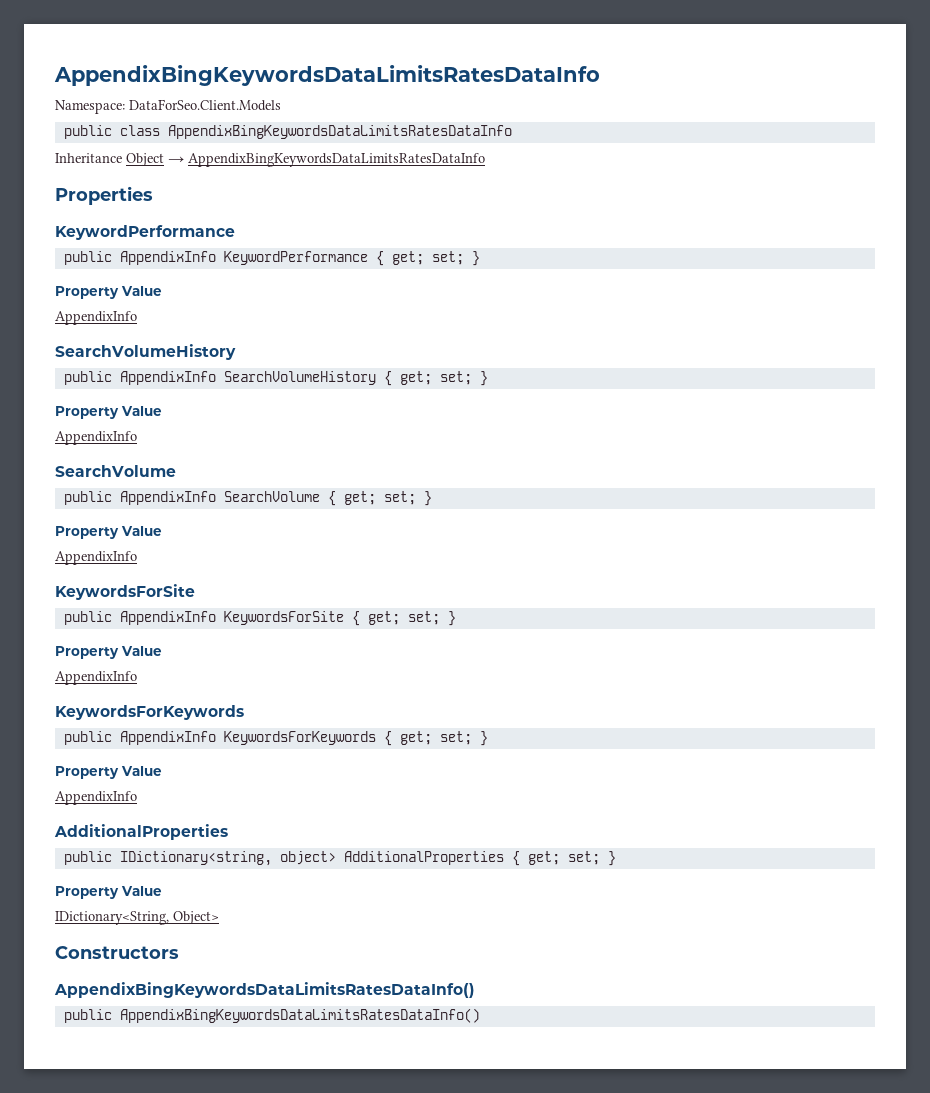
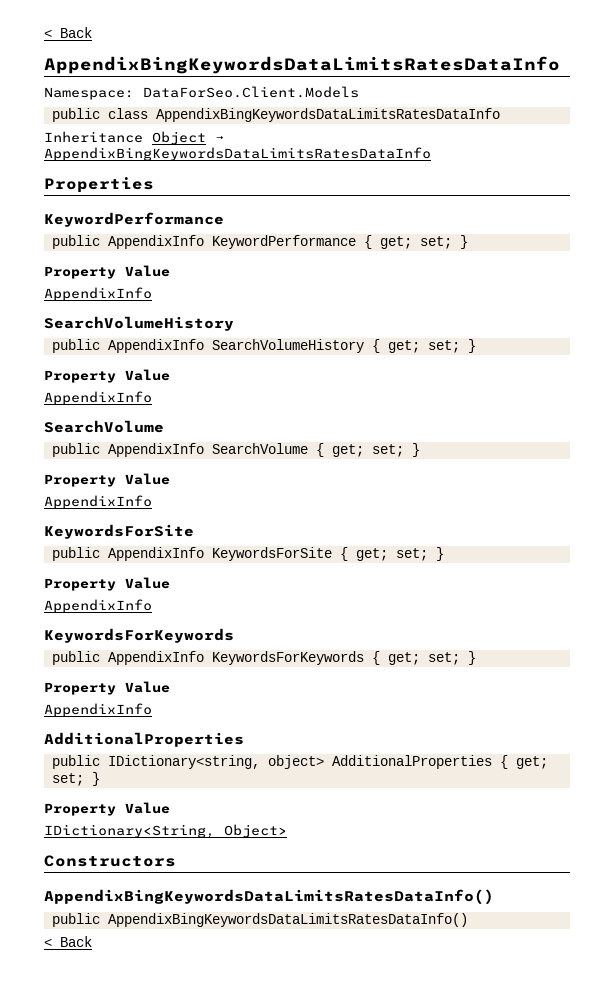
(54, 75) none -> [44,27,92,38] < Back //
(480, 1015) none -> [44,936,92,947] // < Back

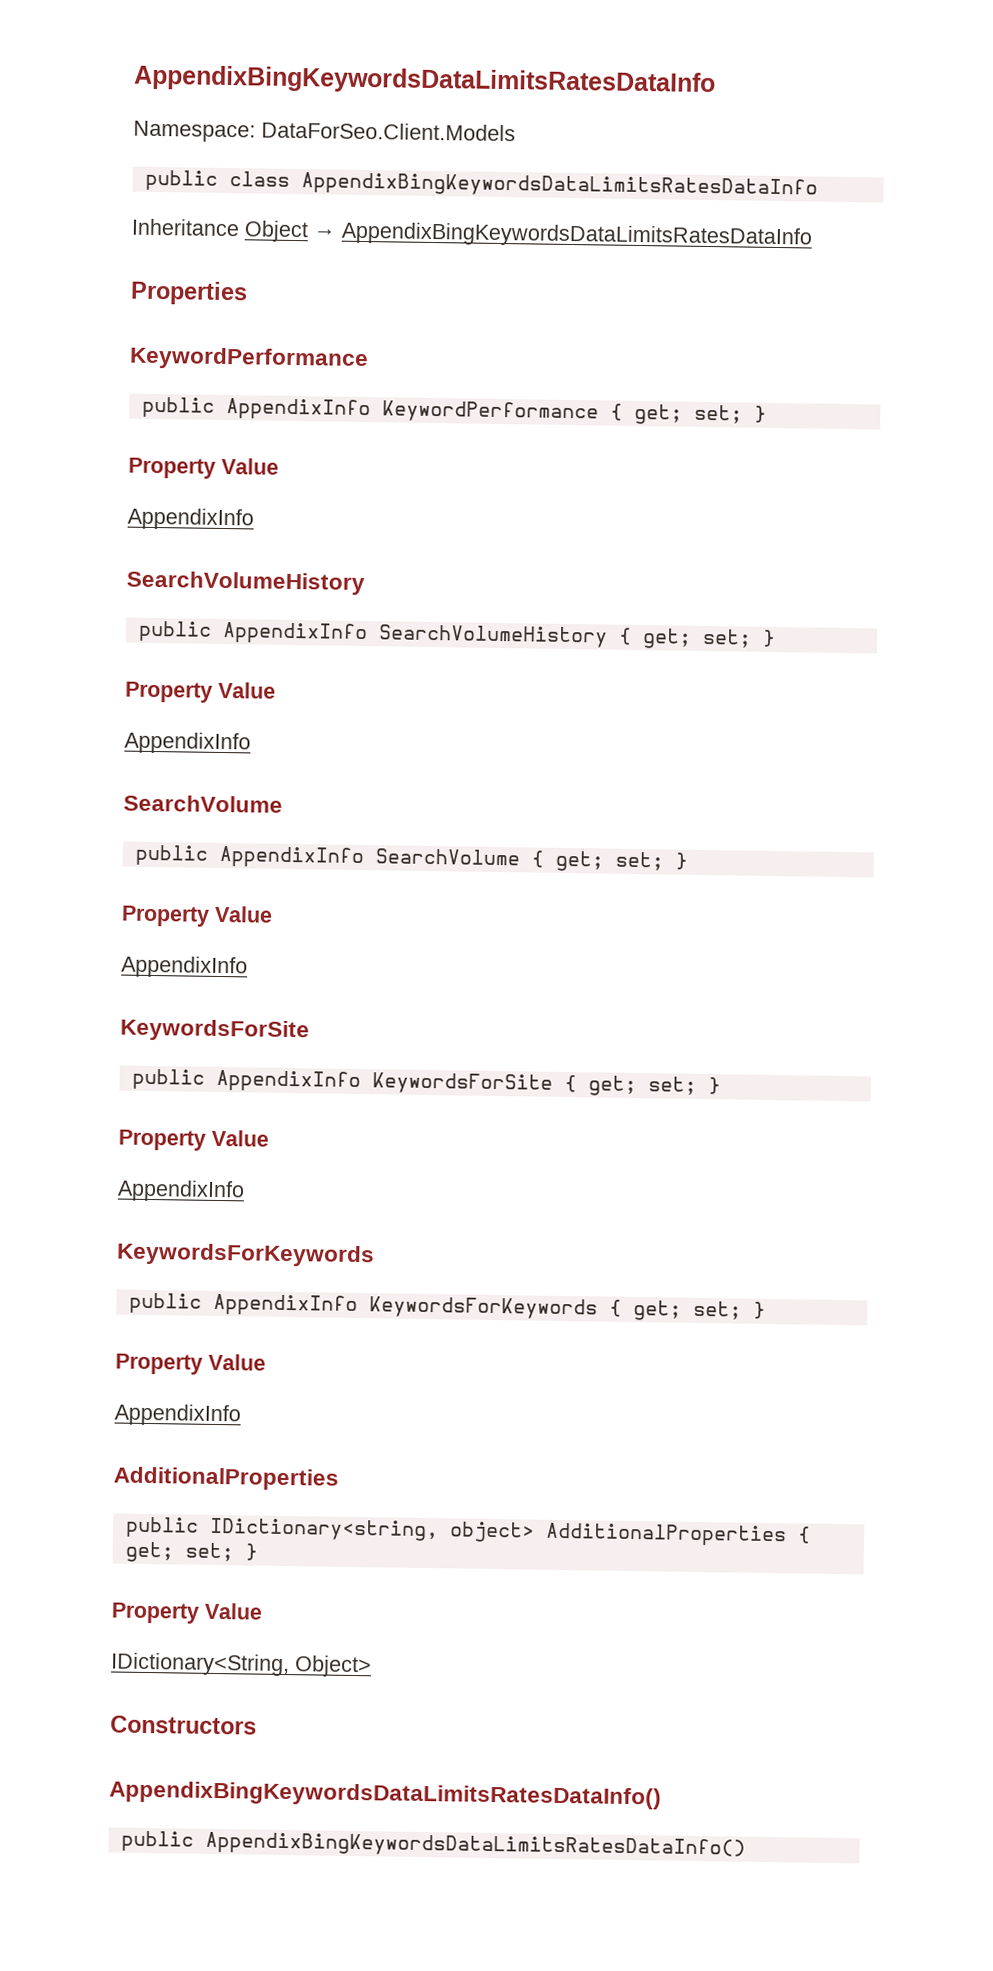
[44,27,92,38] < Back // -> (133, 81) none
[44,936,92,947] // < Back -> (746, 1845) none

